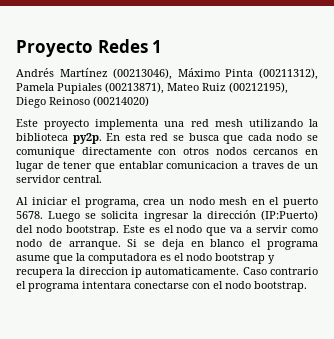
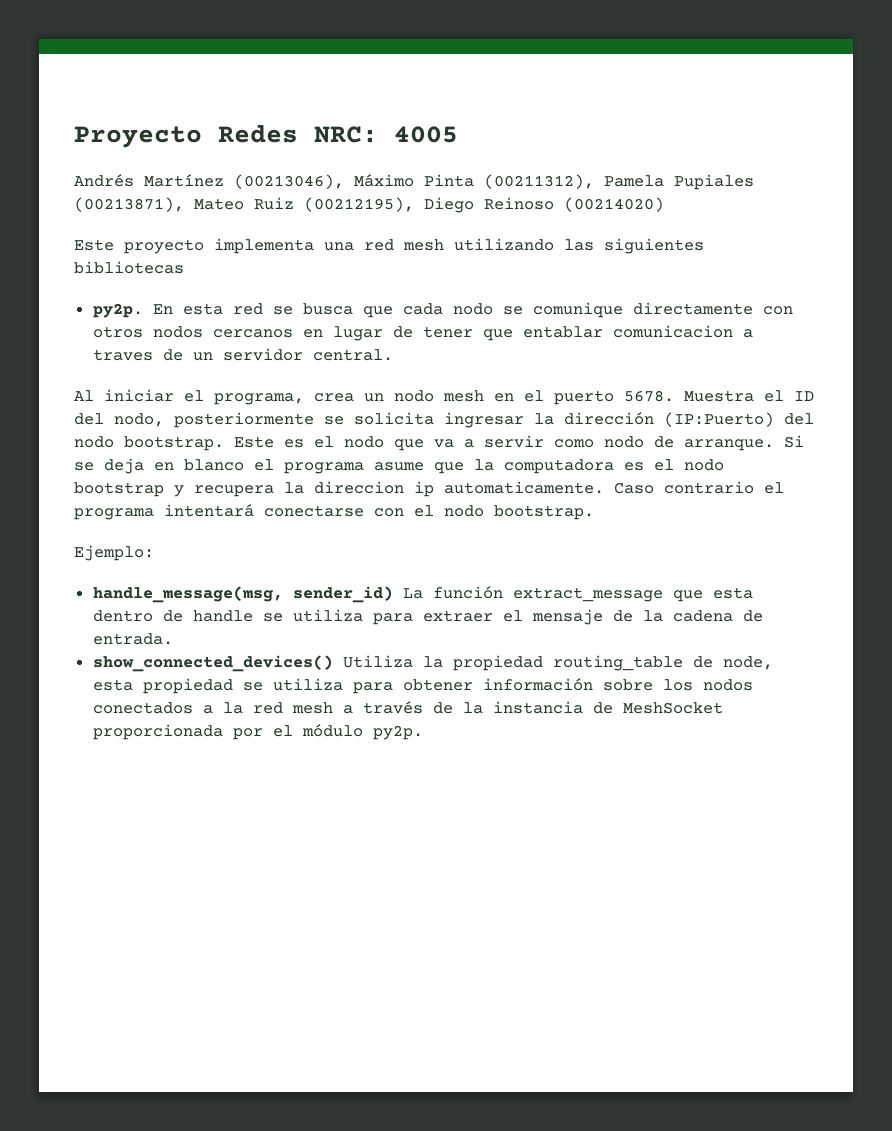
[152,40,163,53] 1 -> [314,126,458,143] NRC: 4005
[309,119,318,127] [16,133,68,141] la biblioteca -> [564,238,704,254] [74,261,184,274] las siguientes bibliotecas //
[48,211,81,222] Luego -> [684,390,814,402] [74,412,314,428] Muestra el ID del nodo, posteriormente
[82,281,131,289] intentara -> [164,504,254,517] intentará
(307, 286) none -> [74,545,154,561] [92,586,753,603] [92,609,763,625] [92,633,173,645] [92,655,773,672] [92,678,753,694] [92,701,723,714] [92,724,423,740] // Ejemplo: // handle_message(msg, sender_id) La función extract_message que esta dentro de handle se utiliza para extraer el mensaje de la cadena de entrada. // show_connected_devices() Utiliza la propiedad routing_table de node, esta propiedad se utiliza para obtener información sobre los nodos conectados a la red mesh a través de la instancia de MeshSocket proporcionada por el módulo py2p.

